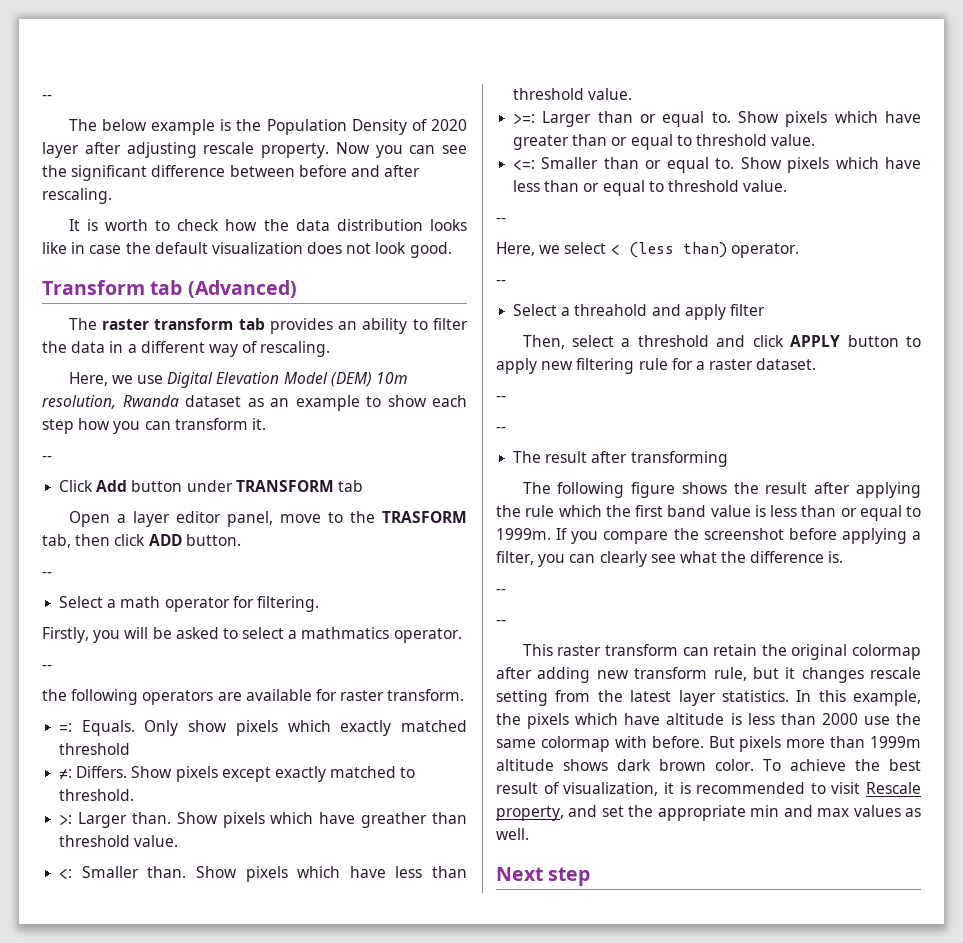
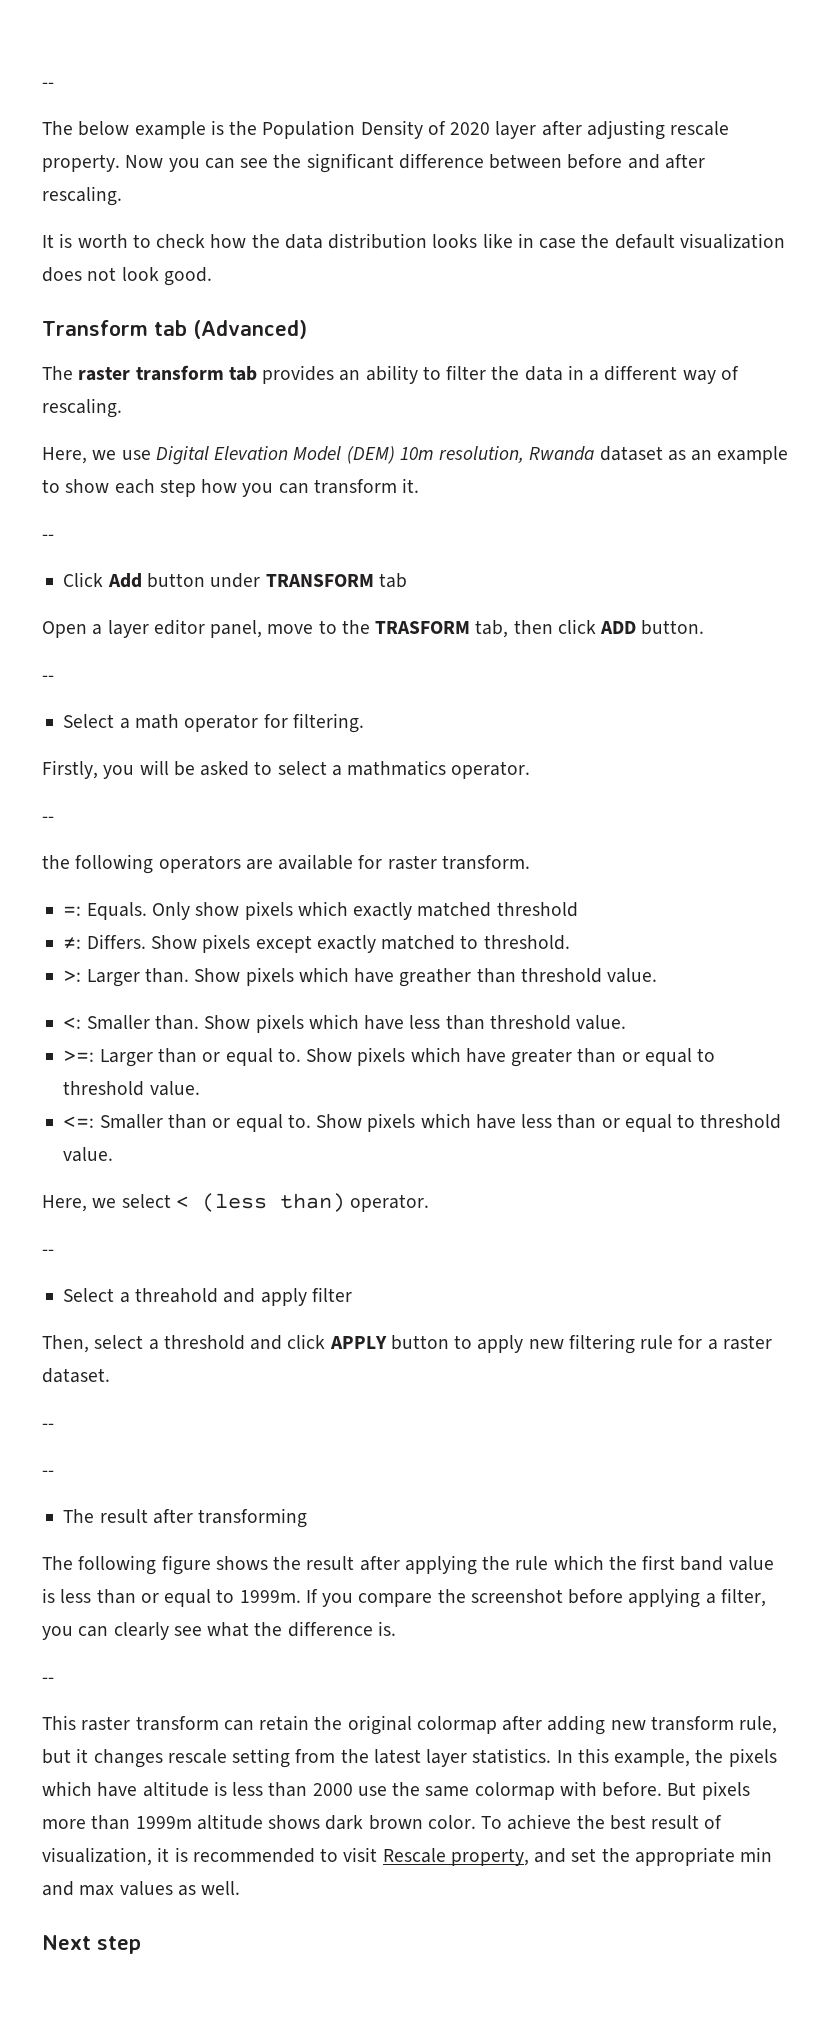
[496,218,506,223] // -- -> (114, 1154) none
[496,620,506,625] // -- -> (54, 1680) none

